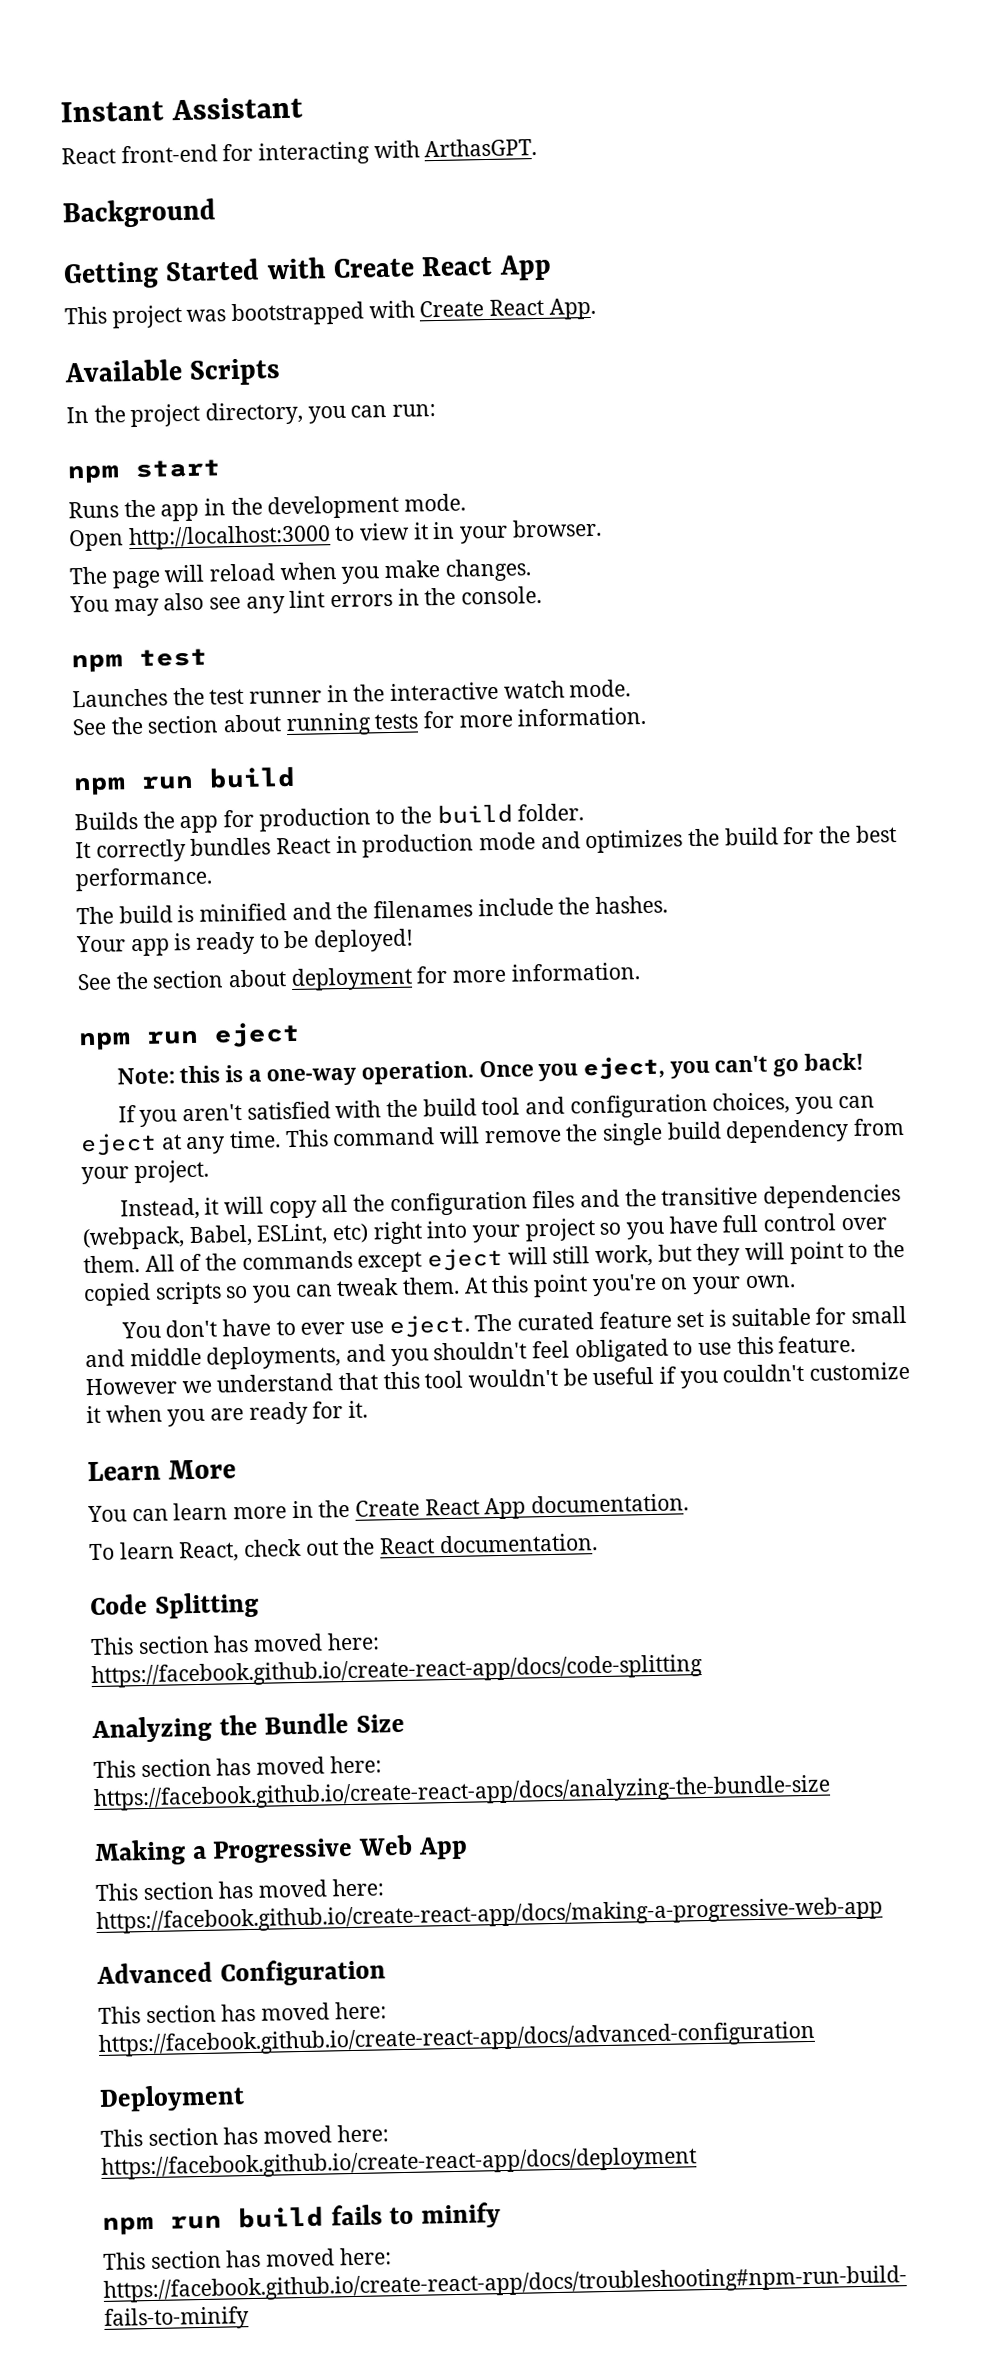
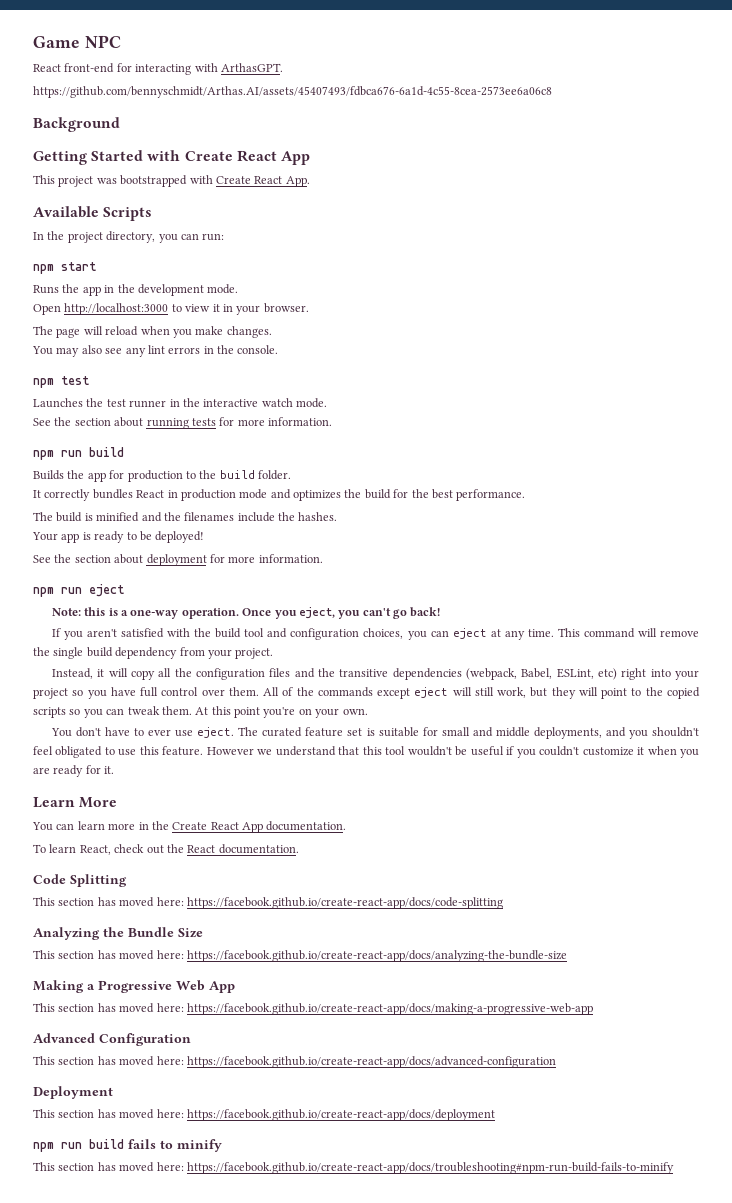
[60,96,304,123] Instant Assistant -> [33,35,121,48] Game NPC
(538, 147) none -> [33,86,552,98] // https://github.com/bennyschmidt/Arthas.AI/assets/45407493/fdbca676-6a1d-4c55-8cea-2573ee6a06c8

